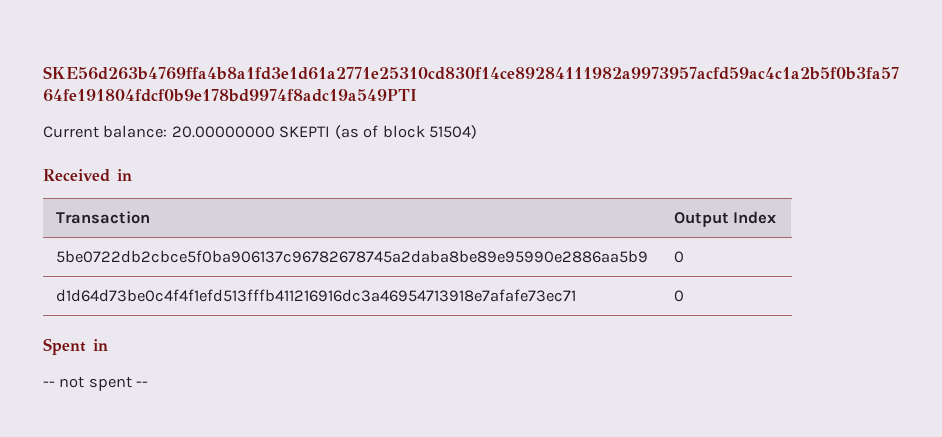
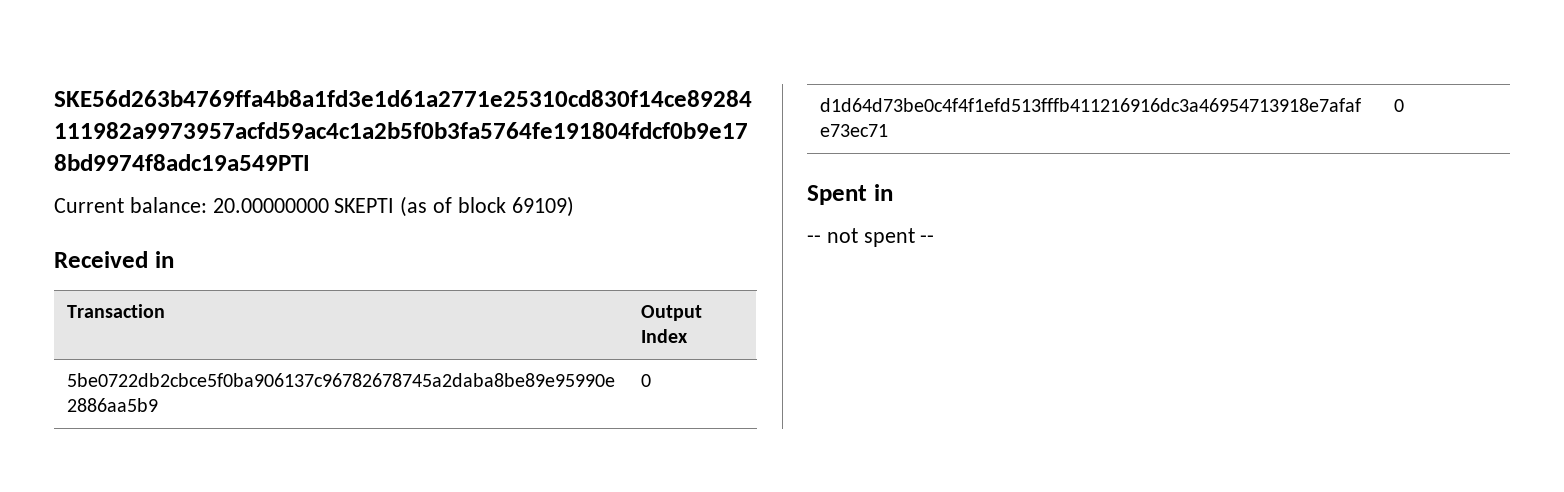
[429,125,478,139] 51504) -> [511,196,574,217] 69109)

